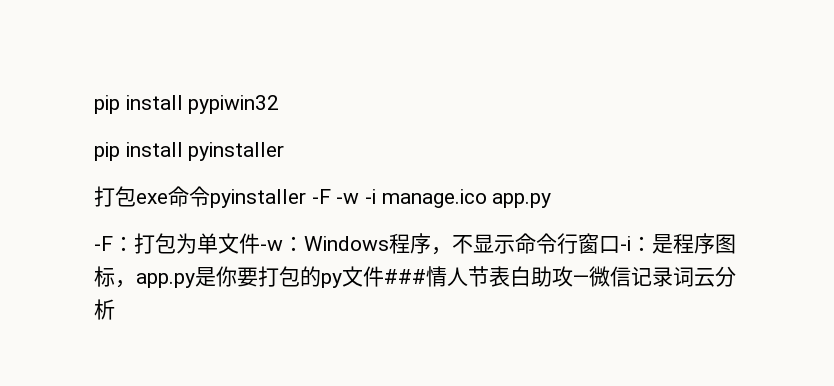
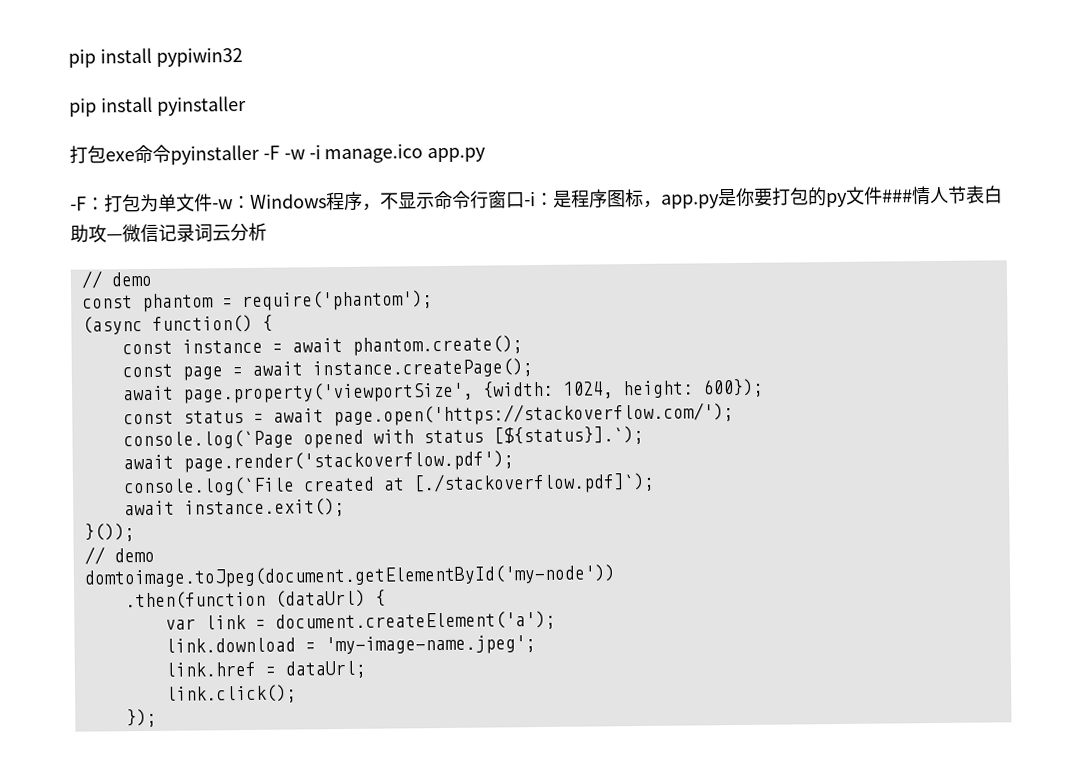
(115, 309) none -> [80,270,152,289] [81,290,433,313] [81,314,273,335] [121,335,523,356] [121,358,533,381] [121,378,764,404] [122,402,734,427] [122,425,644,450] [122,450,514,473] [122,471,655,497] [123,497,345,518] [83,523,135,542] [83,546,155,565] [83,564,616,589] [124,589,386,610] [164,610,556,632] [164,635,536,656] [164,660,366,679] [165,684,297,704] [125,708,157,728] // // demo // const phantom = require('phantom'); // (async function() { // const instance = await phantom.create(); // const page = await instance.createPage(); // await page.property('viewportSize', {width: 1024, height: 600}); // const status = await page.open('https://stackoverflow.com/'); // console.log(`Page opened with status [${status}].`); // await page.render('stackoverflow.pdf'); // console.log(`File created at [./stackoverflow.pdf]`); // await instance.exit(); // }()); // // demo // domtoimage.toJpeg(document.getElementById('my-node')) // .then(function (dataUrl) { // var link = document.createElement('a'); // link.download = 'my-image-name.jpeg'; // link.href = dataUrl; // link.click(); // });

